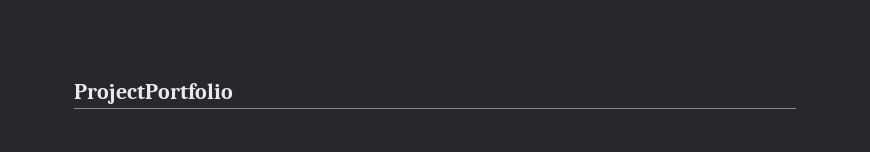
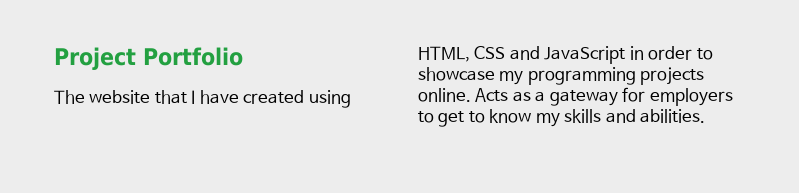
[74,83,233,104] ProjectPortfolio -> [54,47,243,70] [54,90,351,108] [418,46,713,64] [418,67,705,85] [418,87,733,106] [418,109,706,127] Project Portfolio // The website that I have created using HTML, CSS and JavaScript in order to showcase my programming projects online. Acts as a gateway for employers to get to know my skills and abilities.

